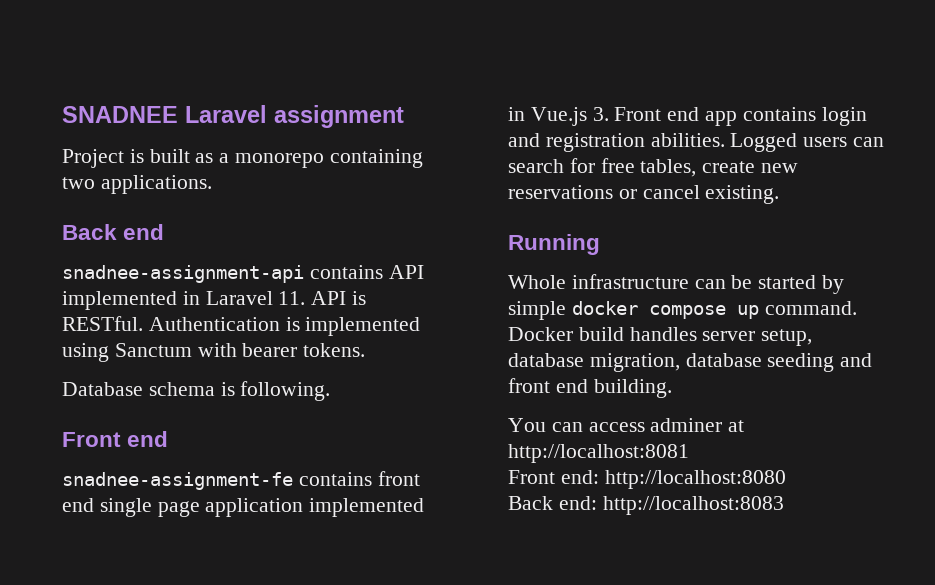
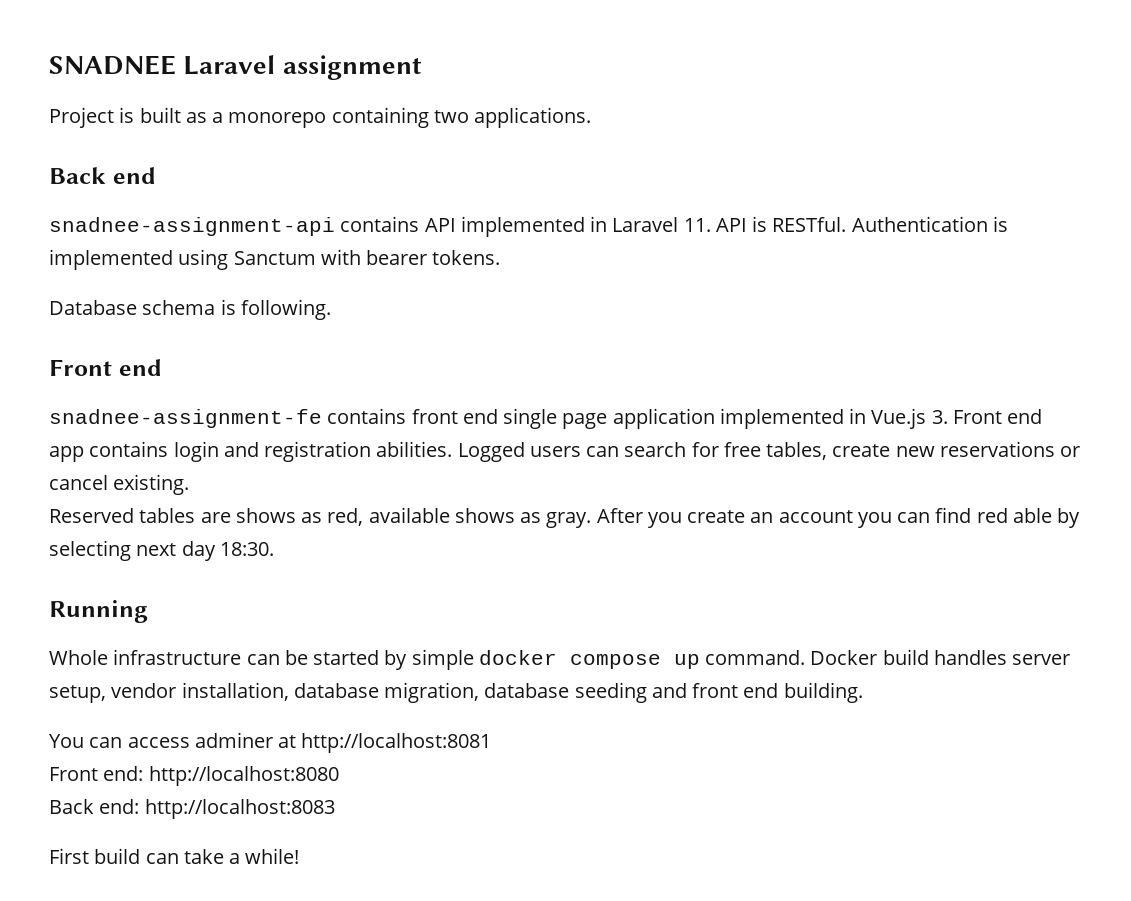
(780, 194) none -> [49,507,1081,528] [49,540,274,561] // Reserved tables are shows as red, available shows as gray. After you create an account you can find red able by selecting next day 18:30.
(813, 337) none -> [111,682,289,701] vendor installation,
(784, 505) none -> [49,848,300,864] // First build can take a while!

